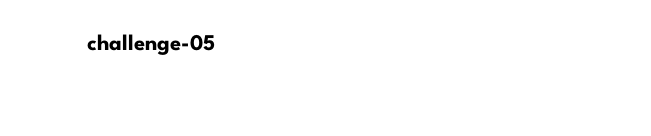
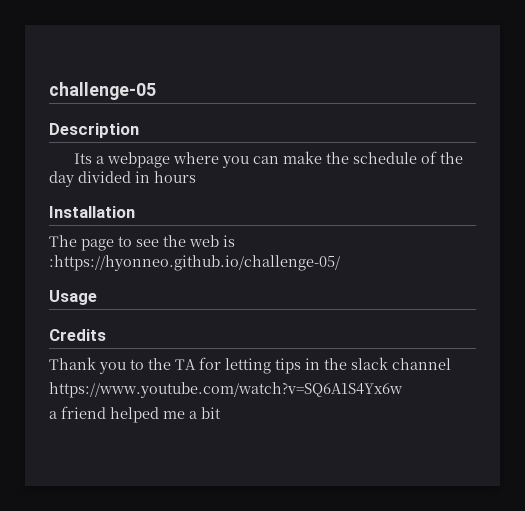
(215, 44) none -> [49,123,139,138] [73,151,463,168] [49,171,196,187] [49,206,135,218] [49,235,235,251] [49,255,340,271] [49,290,97,305] [49,329,106,341] [49,357,451,374] [49,382,403,398] [49,406,221,423] // Description // Its a webpage where you can make the schedule of the day divided in hours // Installation // The page to see the web is :https://hyonneo.github.io/challenge-05/ // Usage // Credits // Thank you to the TA for letting tips in the slack channel // https://www.youtube.com/watch?v=SQ6A1S4Yx6w // a friend helped me a bit

